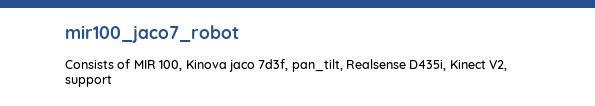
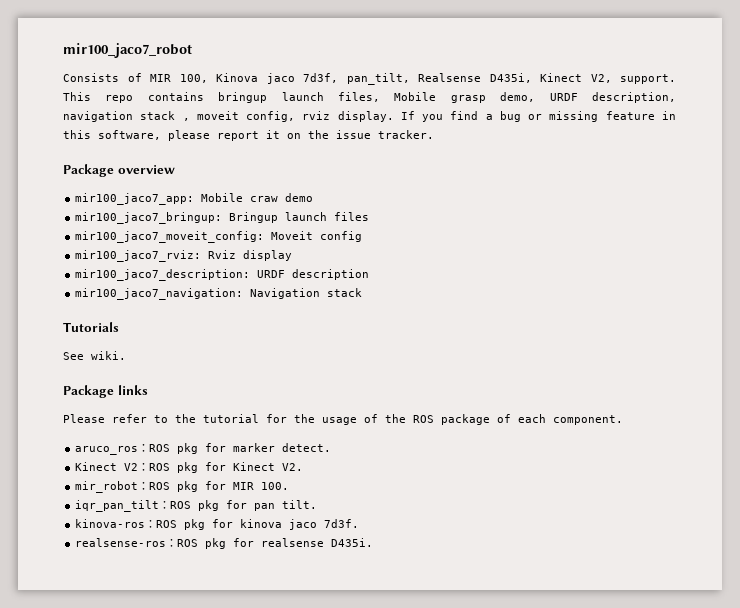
[65,75,112,87] support -> [620,74,676,84] [63,92,676,103] [63,111,676,122] [63,130,434,141] [63,164,175,177] [75,193,314,205] [75,212,370,224] [75,231,363,243] [75,250,293,262] [75,269,370,281] [75,288,363,300] [63,322,119,332] [63,351,126,360] [63,385,148,398] [63,414,623,425] [75,443,332,455] [75,462,304,473] [75,481,290,493] [75,500,318,512] [75,519,360,530] [75,538,374,549] support. This repo contains bringup launch files, Mobile grasp demo, URDF description, navigation stack , moveit config, rviz display. If you find a bug or missing feature in this software, please report it on the issue tracker. // Package overview // mir100_jaco7_app: Mobile craw demo // mir100_jaco7_bringup: Bringup launch files // mir100_jaco7_moveit_config: Moveit config // mir100_jaco7_rviz: Rviz display // mir100_jaco7_description: URDF description // mir100_jaco7_navigation: Navigation stack // Tutorials // See wiki. // Package links // Please refer to the tutorial for the usage of the ROS package of each component. // aruco_ros：ROS pkg for marker detect. // Kinect V2：ROS pkg for Kinect V2. // mir_robot：ROS pkg for MIR 100. // iqr_pan_tilt：ROS pkg for pan tilt. // kinova-ros：ROS pkg for kinova jaco 7d3f. // realsense-ros：ROS pkg for realsense D435i.

